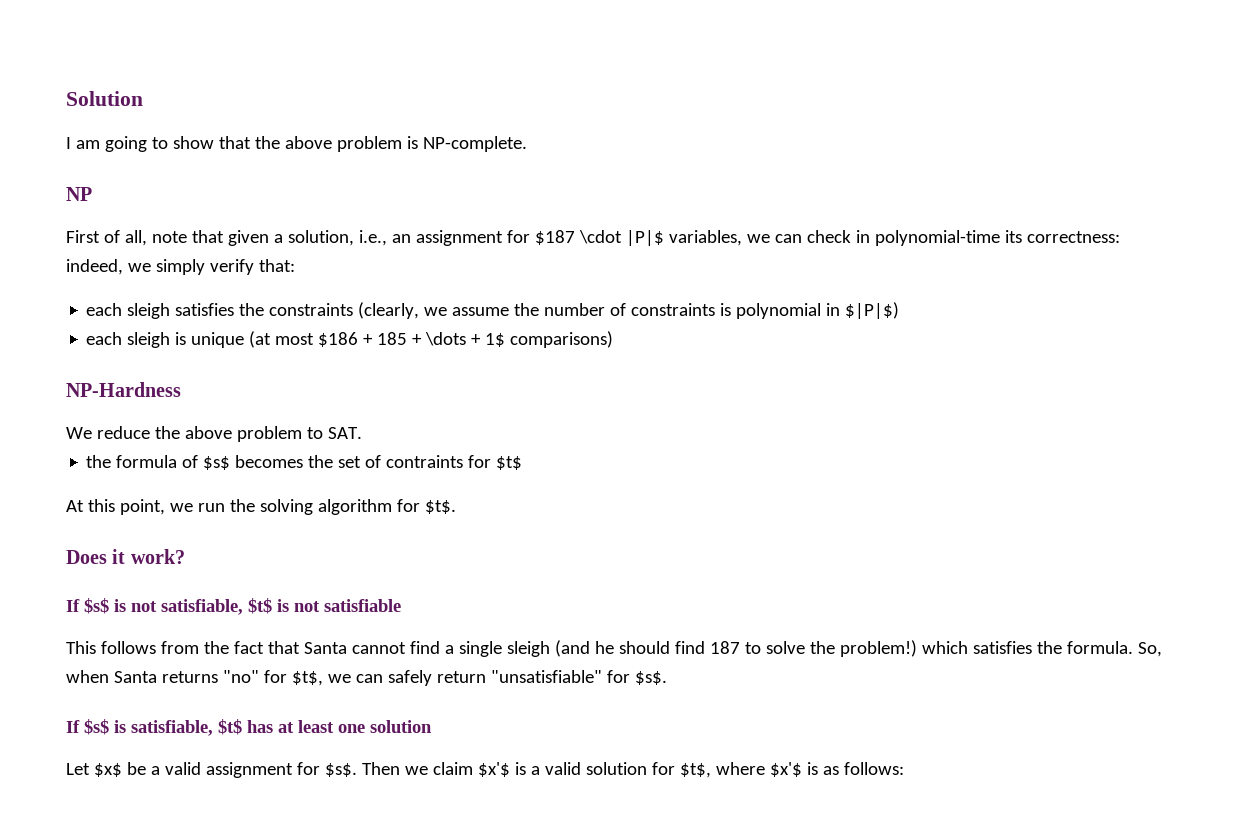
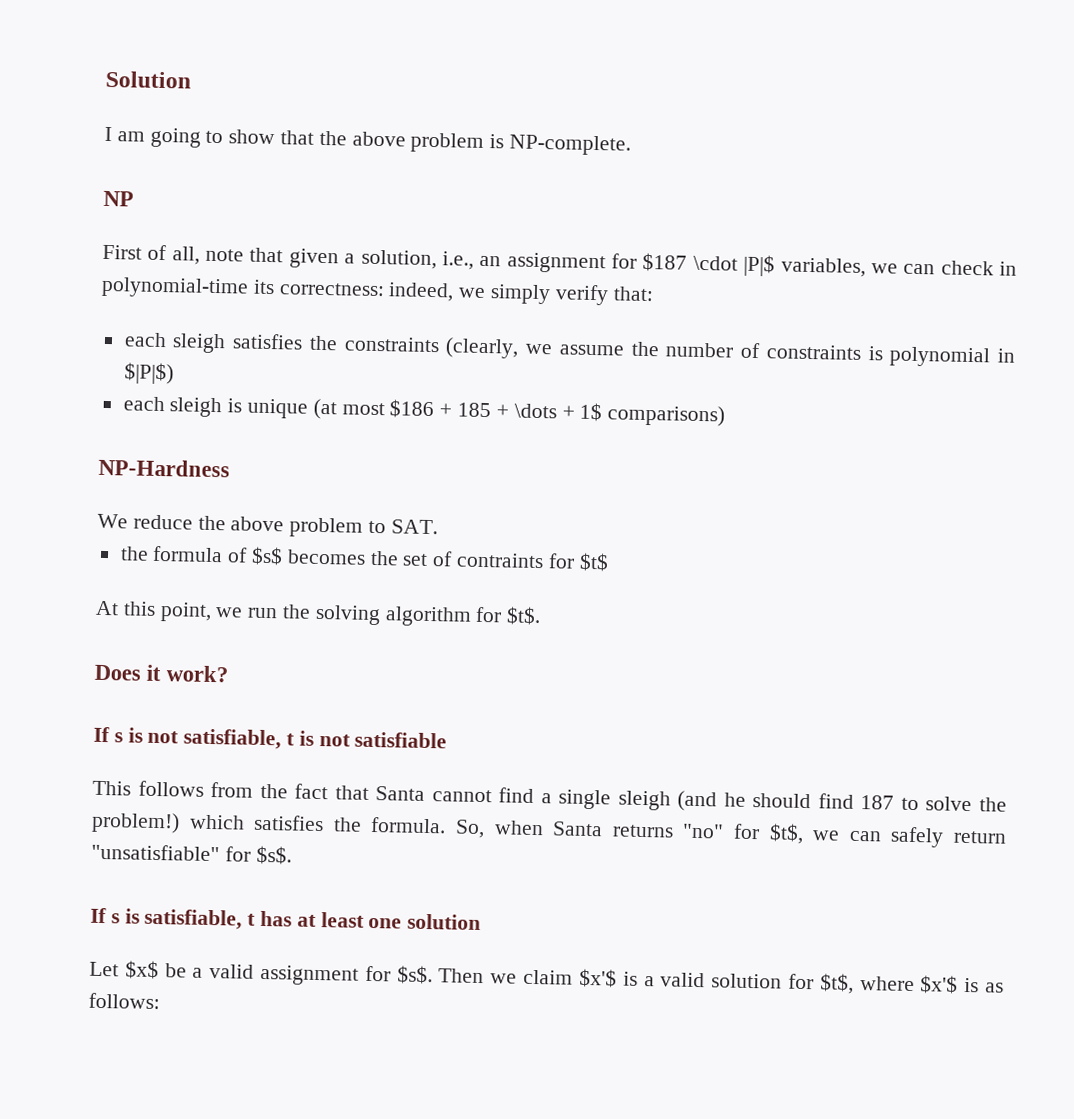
[84,598,109,614] $s$ -> [113,732,123,743] s
[248,598,272,614] $t$ -> [286,733,296,746] t
[84,719,109,735] $s$ -> [110,913,120,924] s
[218,719,242,735] $t$ -> [247,913,257,926] t

